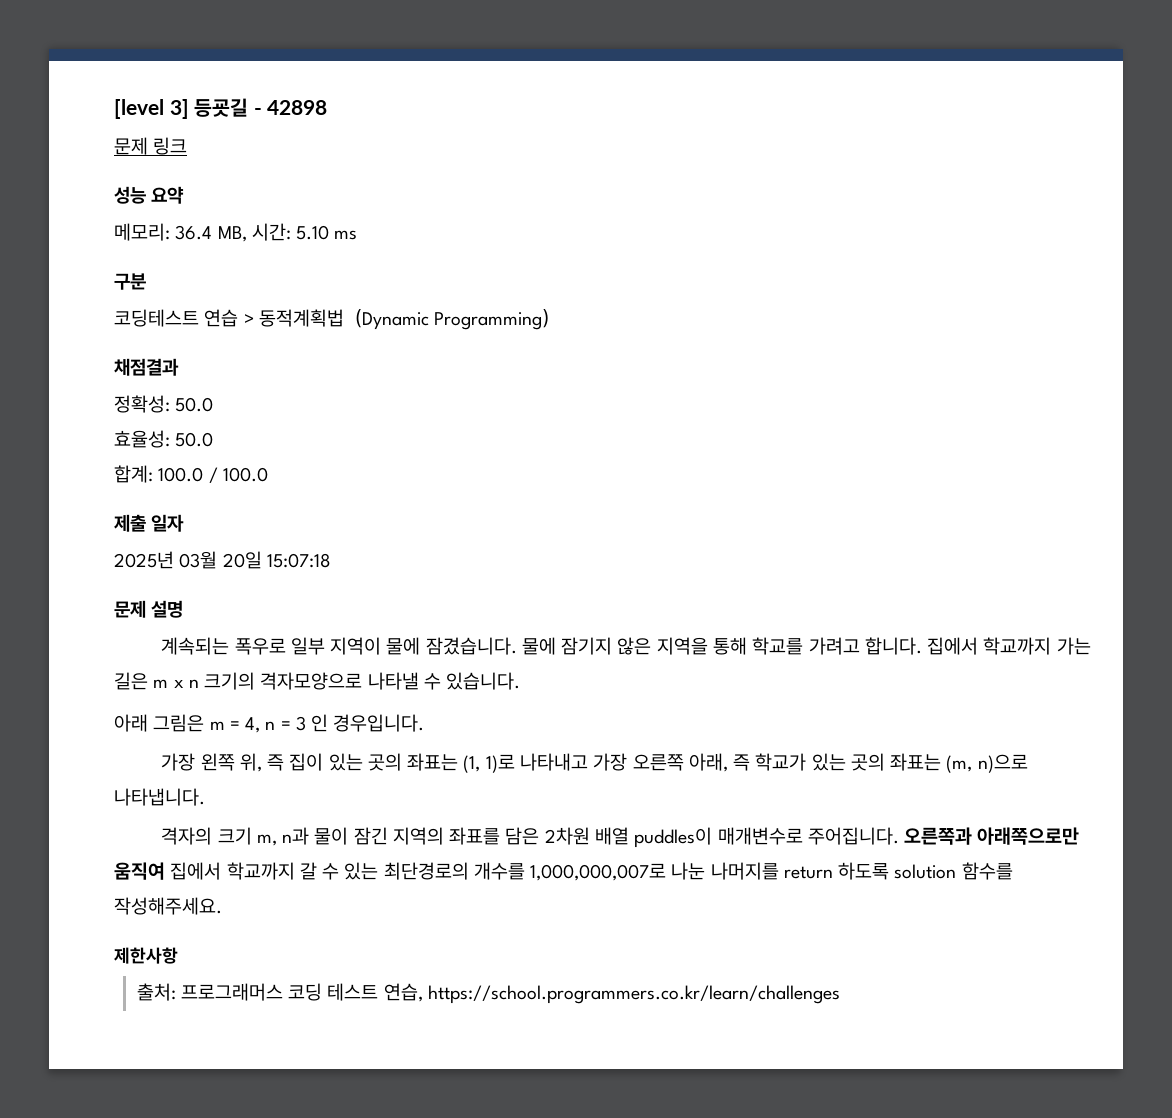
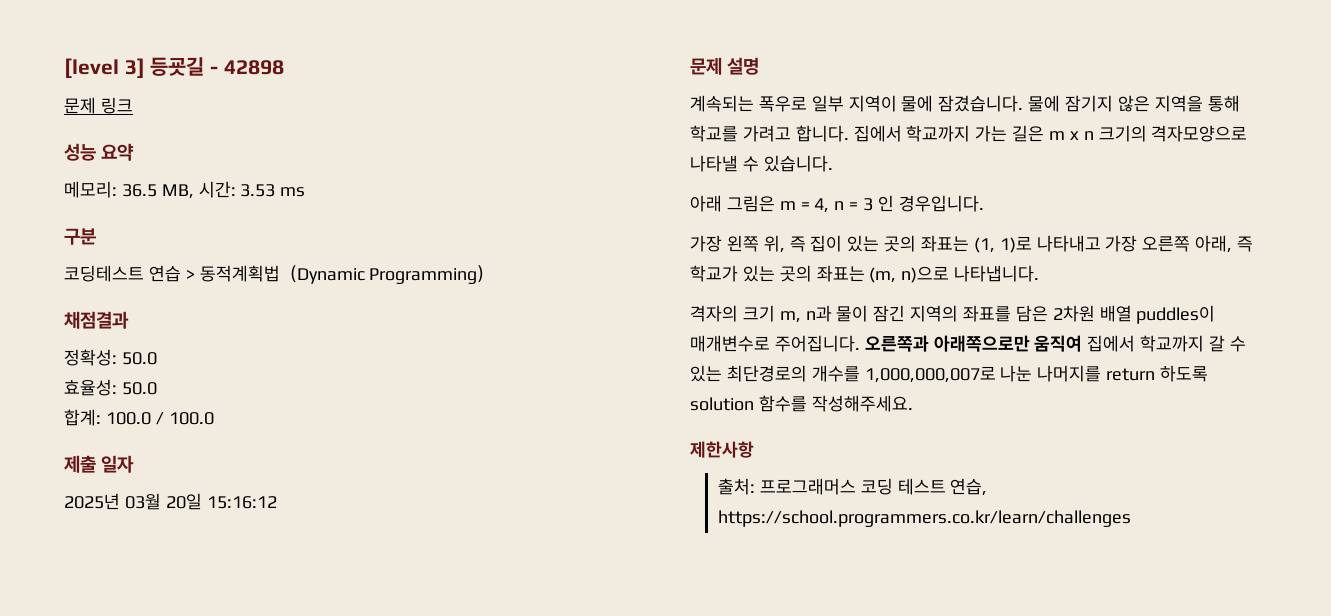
[175,225,213,240] 36.4 -> [121,184,157,197] 36.5
[296,225,330,240] 5.10 -> [240,184,276,197] 3.53
[266,553,331,568] 15:07:18 -> [206,496,277,509] 15:16:12

